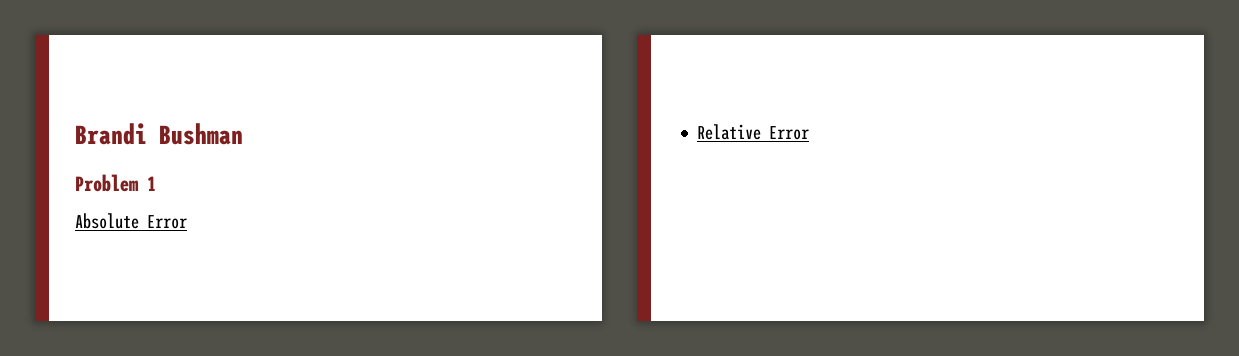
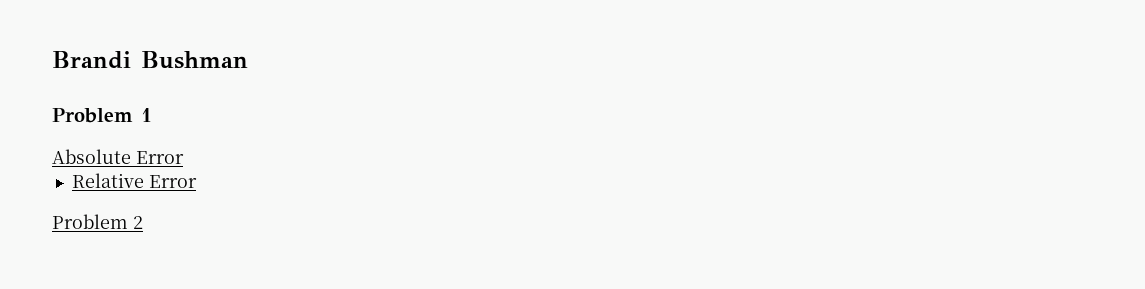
(810, 133) none -> [52,214,143,229] // Problem 2

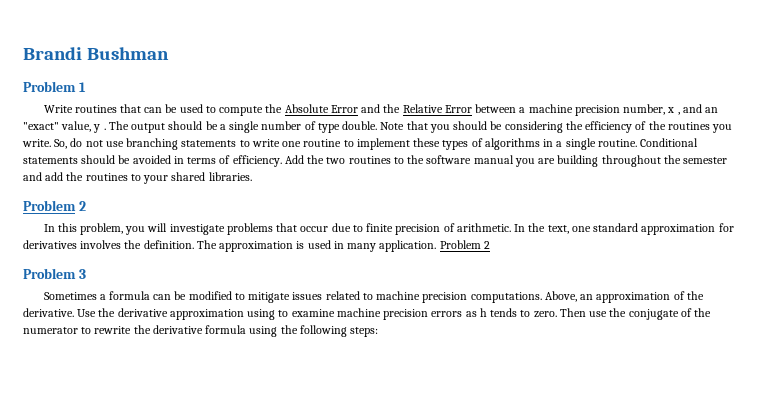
(152, 115) none -> [43,104,283,116] Write routines that can be used to compute the
(184, 157) // -> [361,104,401,113] and the
[52,214,143,229] // Problem 2 -> [475,104,719,116] [23,121,733,133] [22,138,699,150] [23,155,728,167] [23,172,252,184] [23,200,86,211] [43,223,734,235] [23,240,490,252] [23,268,86,279] [43,291,704,303] [23,308,712,320] [23,325,379,337] between a machine precision number, x , and an "exact" value, y . The output should be a single number of type double. Note that you should be considering the efficiency of the routines you write. So, do not use branching statements to write one routine to implement these types of algorithms in a single routine. Conditional statements should be avoided in terms of efficiency. Add the two routines to the software manual you are building throughout the semester and add the routines to your shared libraries. // Problem 2 // In this problem, you will investigate problems that occur due to finite precision of arithmetic. In the text, one standard approximation for derivatives involves the definition. The approximation is used in many application. Problem 2 // Problem 3 // Sometimes a formula can be modified to mitigate issues related to machine precision computations. Above, an approximation of the derivative. Use the derivative approximation using to examine machine precision errors as h tends to zero. Then use the conjugate of the numerator to rewrite the derivative formula using the following steps:

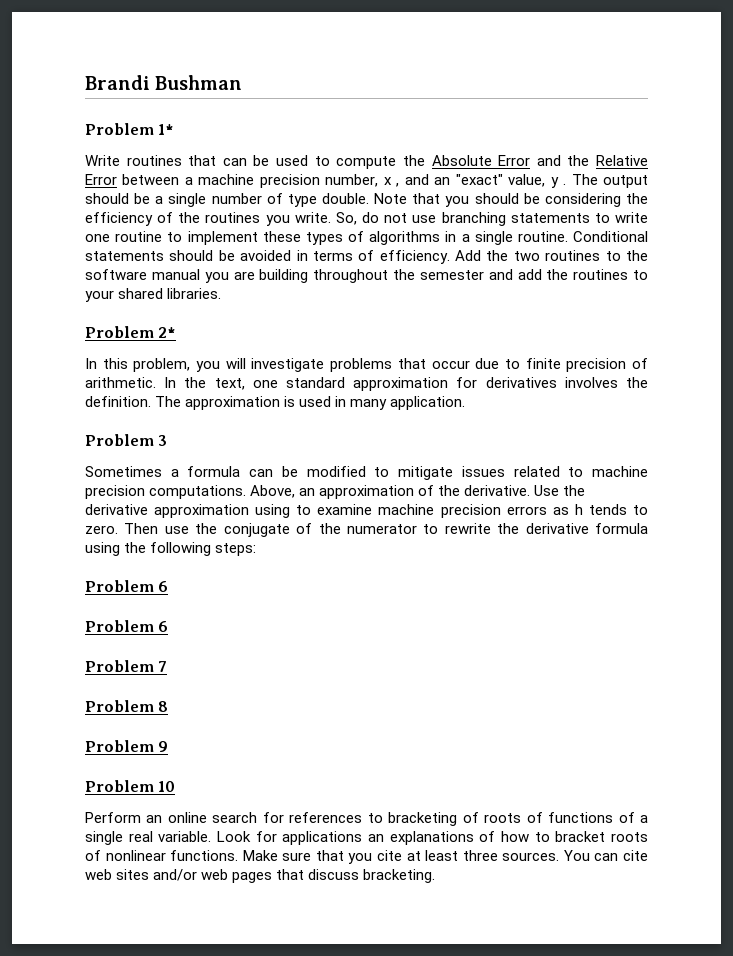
[78,82,86,92] 1 -> [158,124,175,135] 1*
[78,201,86,211] 2 -> [158,327,177,338] 2*
[439,240,490,249] Problem 2 -> (466, 403) none
(379, 332) none -> [85,580,169,592] [85,620,169,632] [85,660,168,672] [85,700,169,712] [85,740,169,752] [85,780,176,792] [85,812,648,826] [85,831,649,845] [85,850,648,864] [85,869,436,883] // Problem 6 // Problem 6 // Problem 7 // Problem 8 // Problem 9 // Problem 10 // Perform an online search for references to bracketing of roots of functions of a single real variable. Look for applications an explanations of how to bracket roots of nonlinear functions. Make sure that you cite at least three sources. You can cite web sites and/or web pages that discuss bracketing.

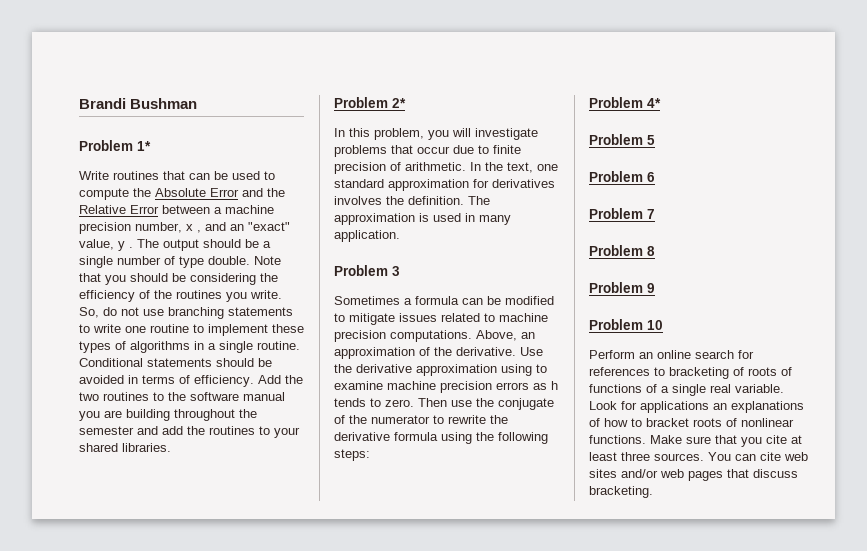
[158,581,169,592] 6 -> [647,98,661,108] [589,134,655,145] 4* // Problem 5

